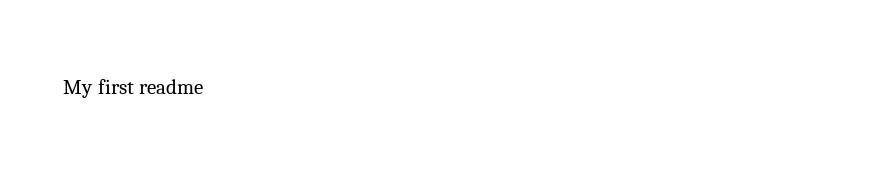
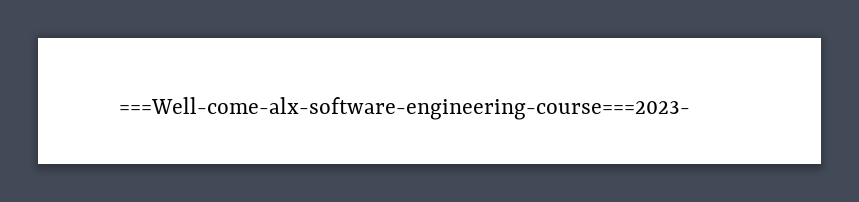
[63,79,204,98] My first readme -> [119,97,690,120] ===Well-come-alx-software-engineering-course===2023-

